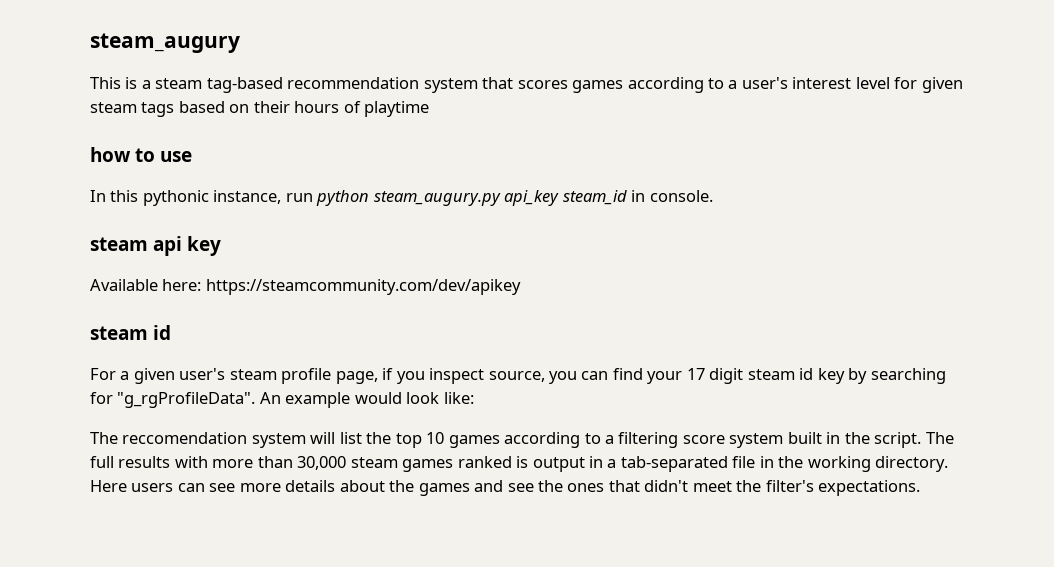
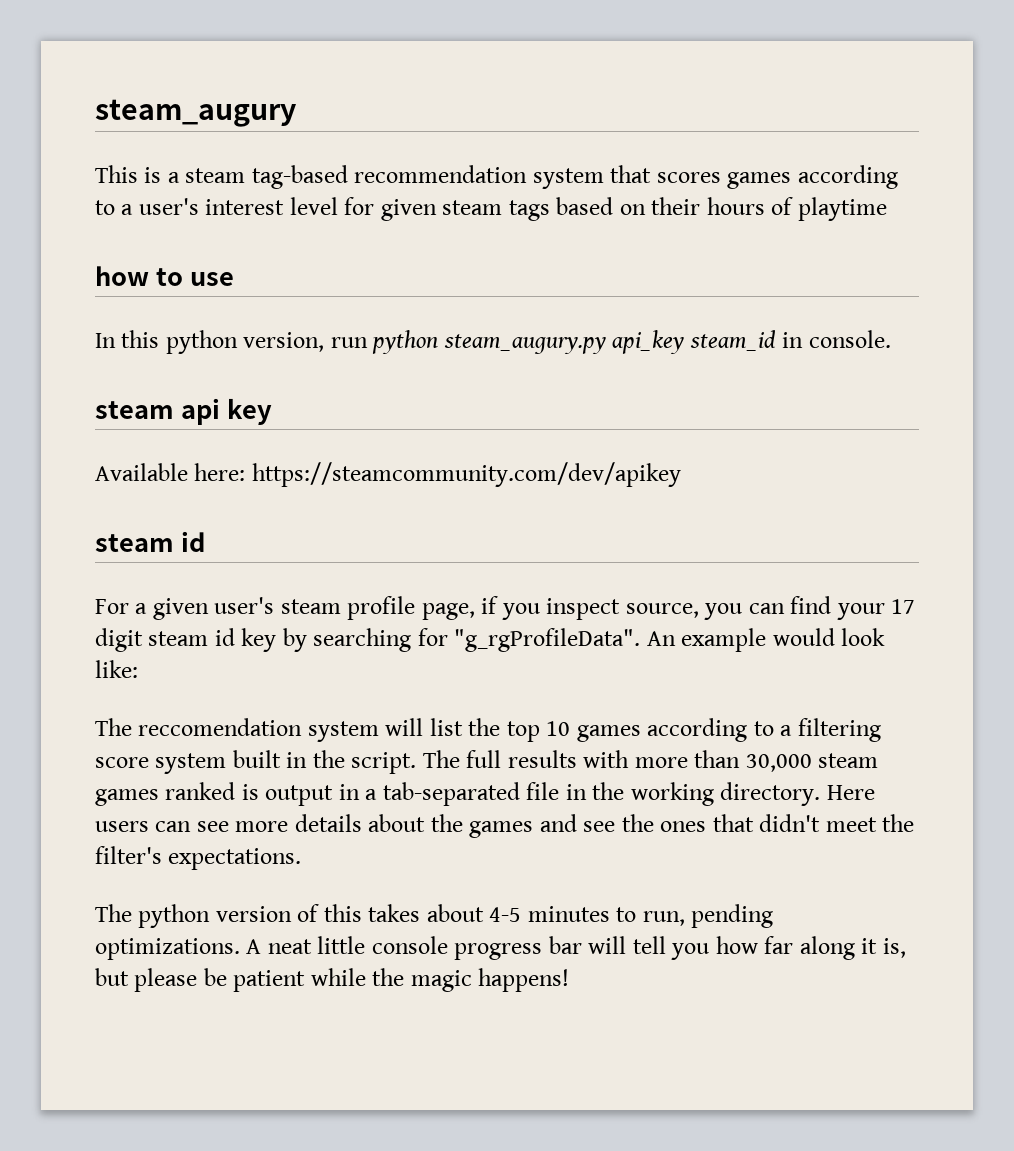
[142,190,282,206] pythonic instance, -> [165,330,325,354] python version,
(921, 488) none -> [95,904,774,928] [95,936,906,960] [95,968,570,992] // The python version of this takes about 4-5 minutes to run, pending optimizations. A neat little console progress bar will tell you how far along it is, but please be patient while the magic happens!

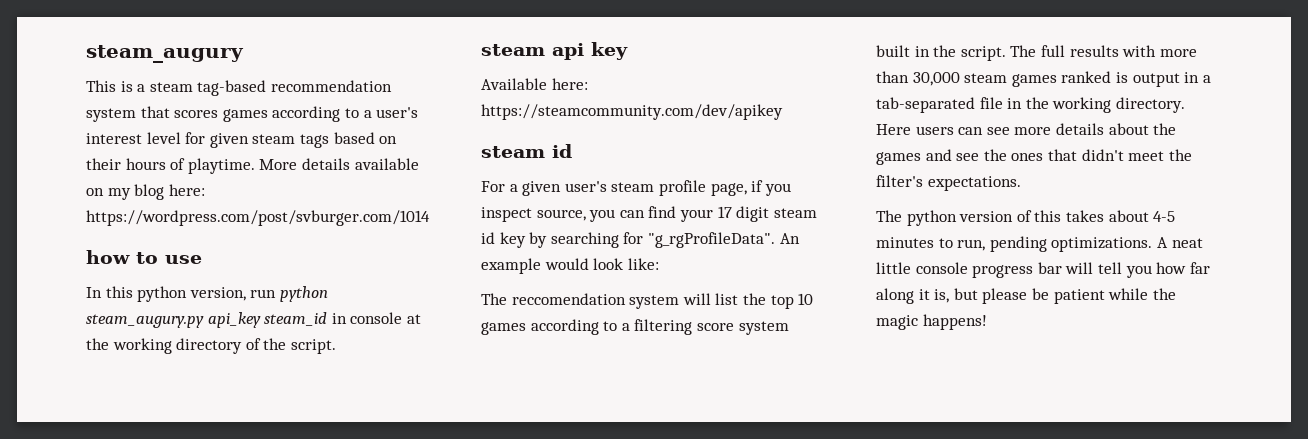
[797,197,887,221] playtime -> [187,158,419,174] [86,184,205,200] [86,210,430,226] playtime. More details available on my blog here: https://wordpress.com/post/svburger.com/1014
[808,330,891,348] console. -> [350,312,421,324] [86,338,336,354] console at the working directory of the script.

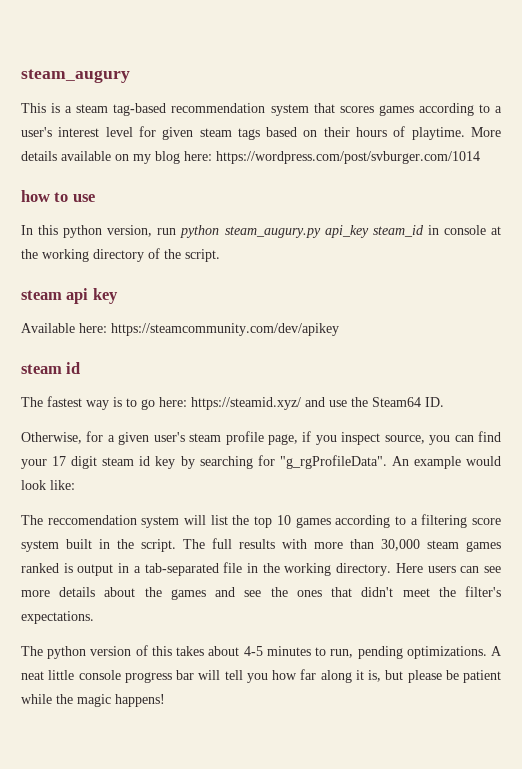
[481,181,505,192] For -> [21,396,444,410] [21,431,104,444] The fastest way is to go here: https://steamid.xyz/ and use the Steam64 ID. // Otherwise, for

